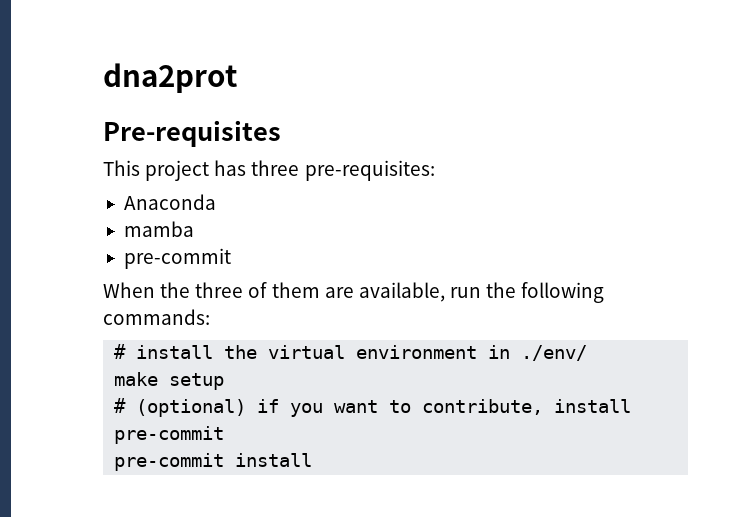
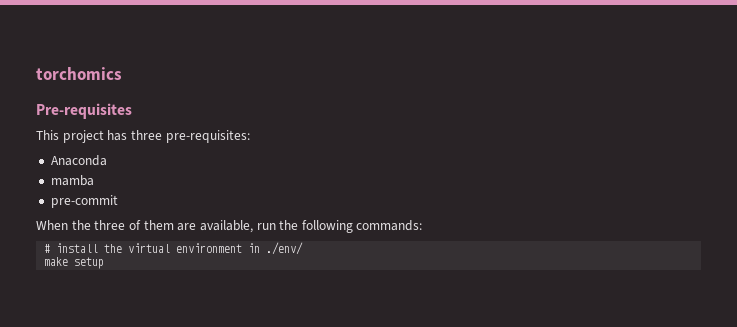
[103,63,237,93] dna2prot -> [36,67,122,80] torchomics
[114,398,632,417] [114,426,225,444] [114,453,313,471] // # (optional) if you want to contribute, install pre-commit // pre-commit install -> (105, 263) none

